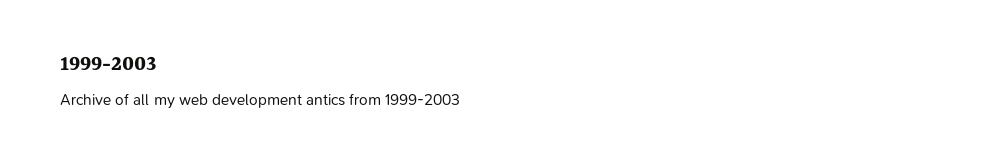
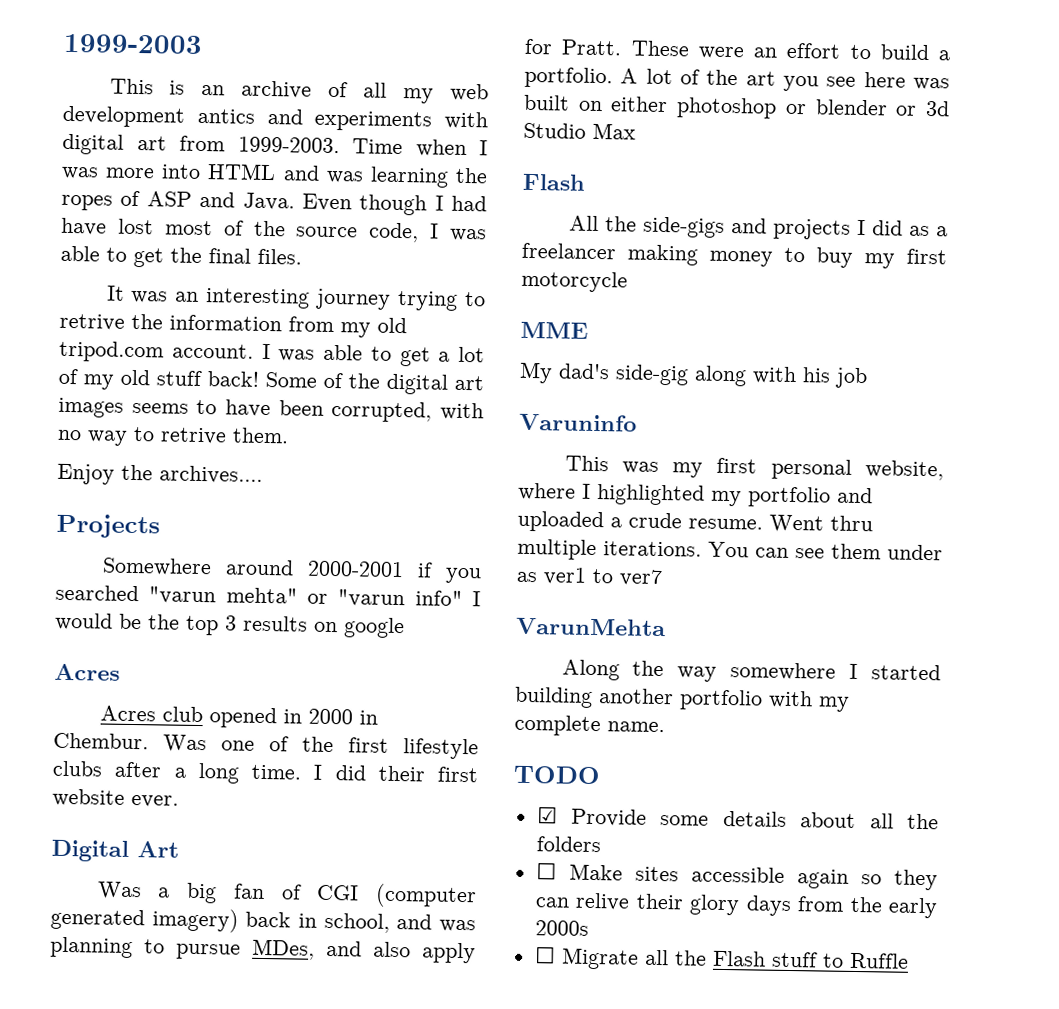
[60,94,111,106] Archive -> [109,78,313,99] This is an archive
[349,93,461,105] from 1999-2003 -> [266,108,488,132] [62,133,488,157] [61,163,489,188] [61,190,487,216] [61,217,487,243] [60,245,302,268] [106,285,486,311] [59,313,407,338] [59,340,485,367] [58,368,484,395] [58,397,484,423] [57,426,289,446] [57,463,263,485] [56,513,160,539] [101,557,483,584] [55,584,481,608] [55,612,405,639] [54,663,120,681] [99,705,378,729] [53,732,479,760] [52,760,479,784] [52,788,179,808] [51,839,179,862] [96,881,477,909] [50,908,477,933] [50,936,476,964] [524,38,950,61] [524,66,950,92] [523,94,950,119] [523,122,636,140] [522,173,586,191] [568,215,948,240] [521,242,947,269] [521,270,628,293] [520,321,588,339] [519,361,868,389] [519,413,637,432] [564,455,944,481] [518,482,873,508] [517,510,873,533] [517,538,943,561] [516,567,663,587] [516,617,666,637] [561,659,941,682] [514,686,850,712] [514,714,665,737] [513,765,601,785] [536,806,939,830] [535,836,601,853] [535,862,938,891] [534,892,938,919] [534,920,589,936] [534,946,909,970] and experiments with digital art from 1999-2003. Time when I was more into HTML and was learning the ropes of ASP and Java. Even though I had have lost most of the source code, I was able to get the final files. // It was an interesting journey trying to retrive the information from my old tripod.com account. I was able to get a lot of my old stuff back! Some of the digital art images seems to have been corrupted, with no way to retrive them. // Enjoy the archives.... // Projects // Somewhere around 2000-2001 if you searched "varun mehta" or "varun info" I would be the top 3 results on google // Acres // Acres club opened in 2000 in Chembur. Was one of the first lifestyle clubs after a long time. I did their first website ever. // Digital Art // Was a big fan of CGI (computer generated imagery) back in school, and was planning to pursue MDes, and also apply for Pratt. These were an effort to build a portfolio. A lot of the art you see here was built on either photoshop or blender or 3d Studio Max // Flash // All the side-gigs and projects I did as a freelancer making money to buy my first motorcycle // MME // My dad's side-gig along with his job // Varuninfo // This was my first personal website, where I highlighted my portfolio and uploaded a crude resume. Went thru multiple iterations. You can see them under as ver1 to ver7 // VarunMehta // Along the way somewhere I started building another portfolio with my complete name. // TODO // ☑ Provide some details about all the folders // ☐ Make sites accessible again so they can relive their glory days from the early 2000s // ☐ Migrate all the Flash stuff to Ruffle

